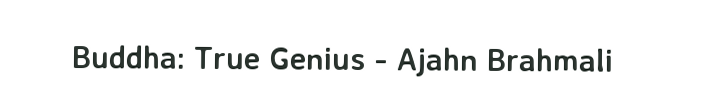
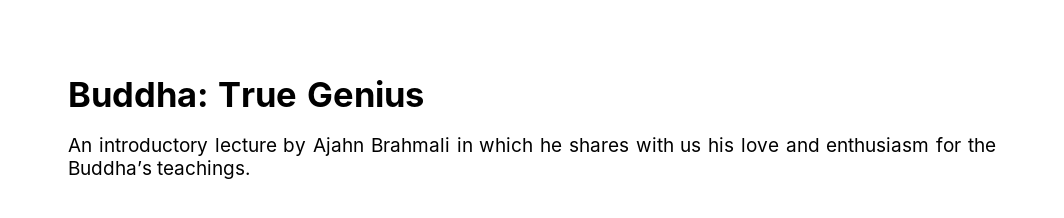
[372,47,614,77] - Ajahn Brahmali -> [68,137,996,156] [68,160,251,179] // An introductory lecture by Ajahn Brahmali in which he shares with us his love and enthusiasm for the Buddha’s teachings.

